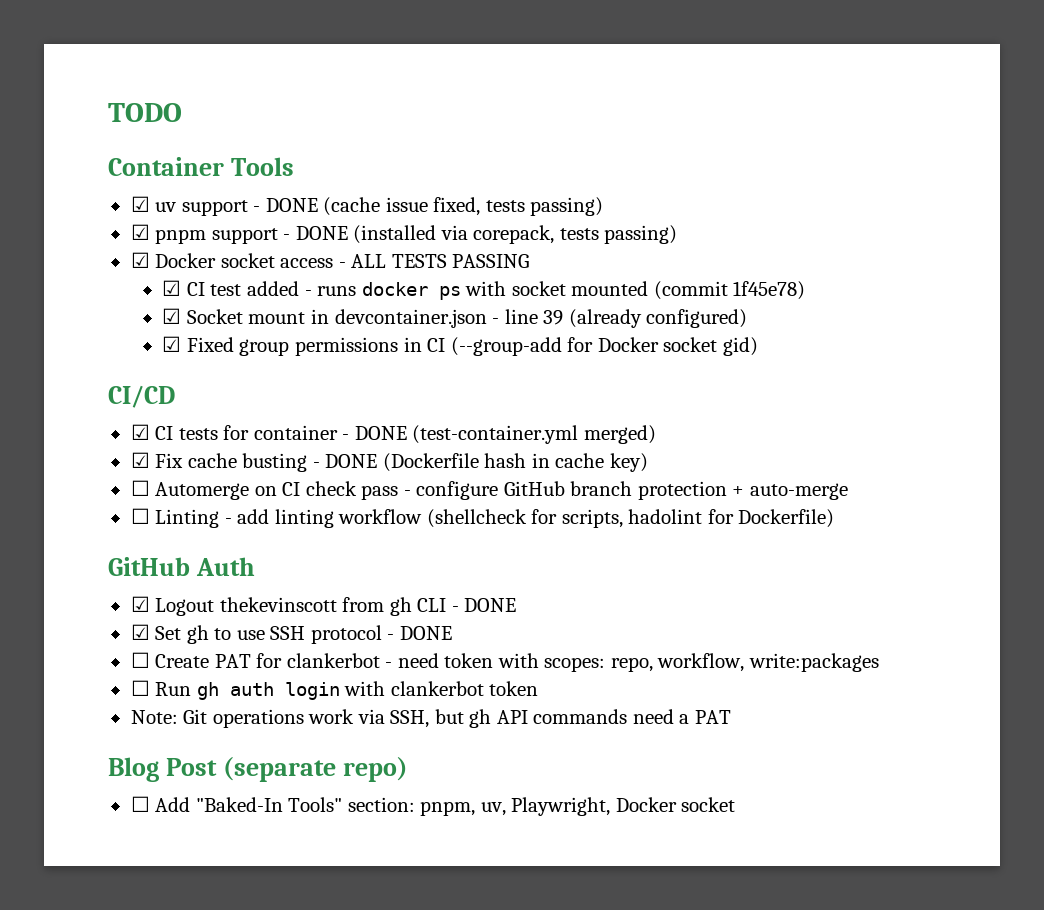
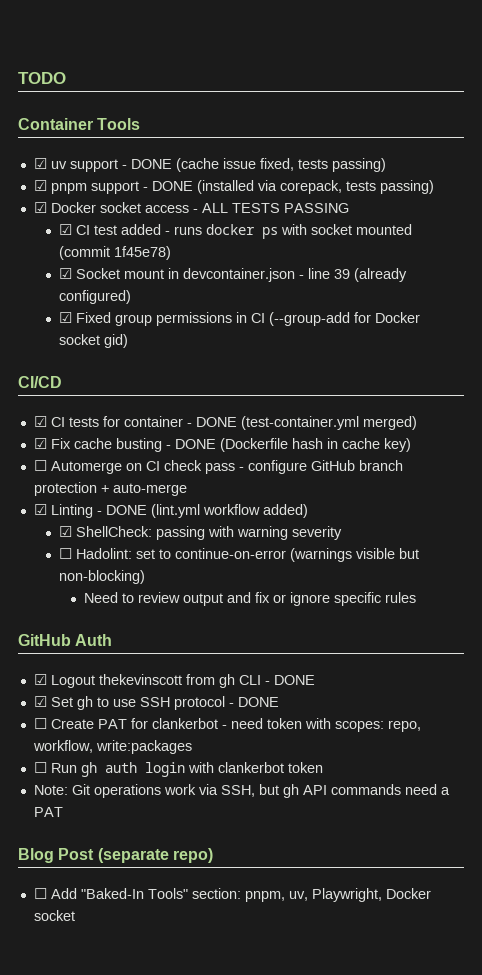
[130,508,150,524] ☐ -> [33,504,47,515] ☑
[237,509,835,528] add linting workflow (shellcheck for scripts, hadolint for Dockerfile) -> [105,504,308,518] [58,526,342,540] [58,548,419,562] [58,570,145,584] [83,592,416,606] DONE (lint.yml workflow added) // ☑ ShellCheck: passing with warning severity // ☐ Hadolint: set to continue-on-error (warnings visible but non-blocking) // Need to review output and fix or ignore specific rules

